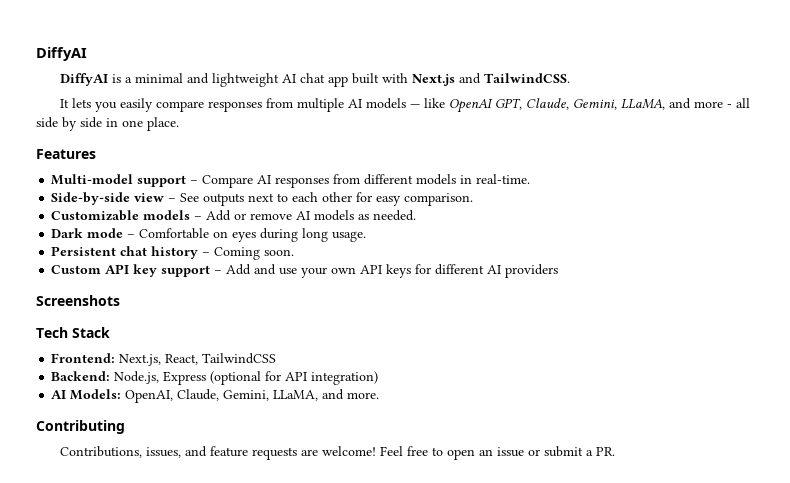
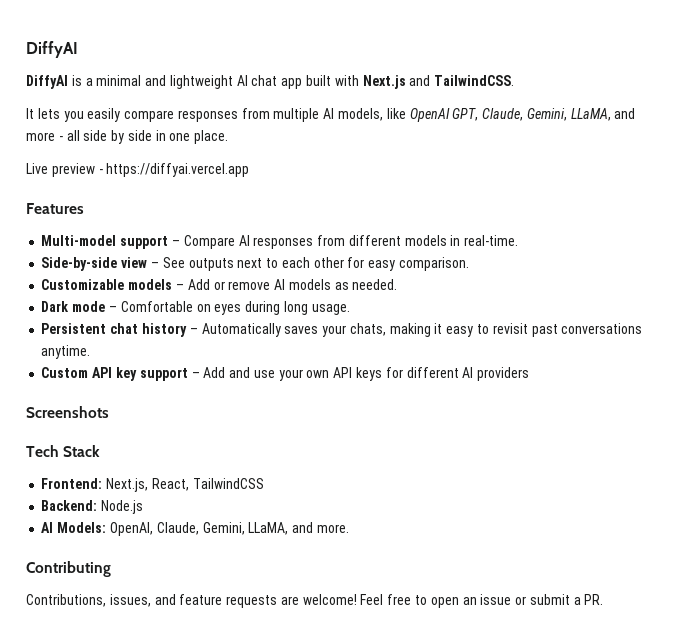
[365,98,420,109] models — -> [338,108,384,121] models,
(179, 124) none -> [26,163,250,177] // Live preview - https://diffyai.vercel.app
[214,247,295,260] Coming soon. -> [201,323,643,337] [41,345,91,359] Automatically saves your chats, making it easy to revisit past conversations anytime.
[114,371,379,385] Node.js, Express (optional for API integration) -> [101,500,144,514] Node.js

